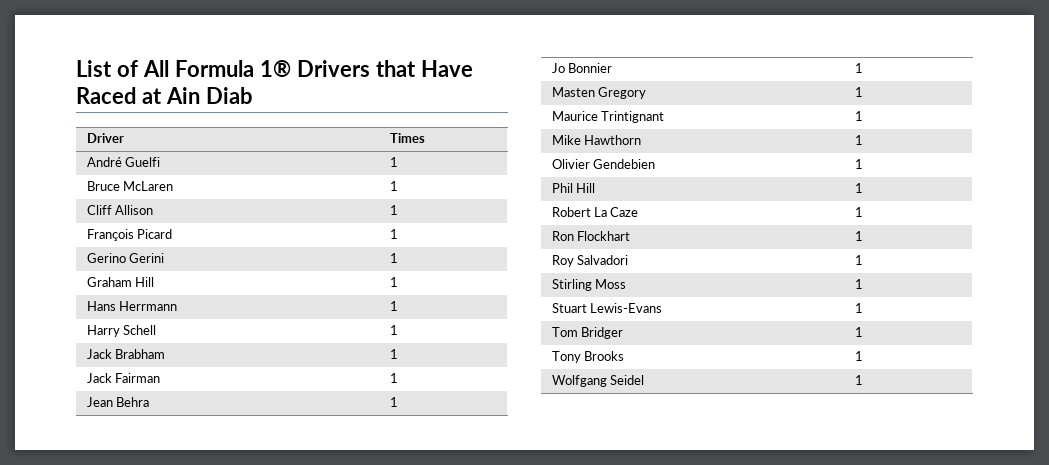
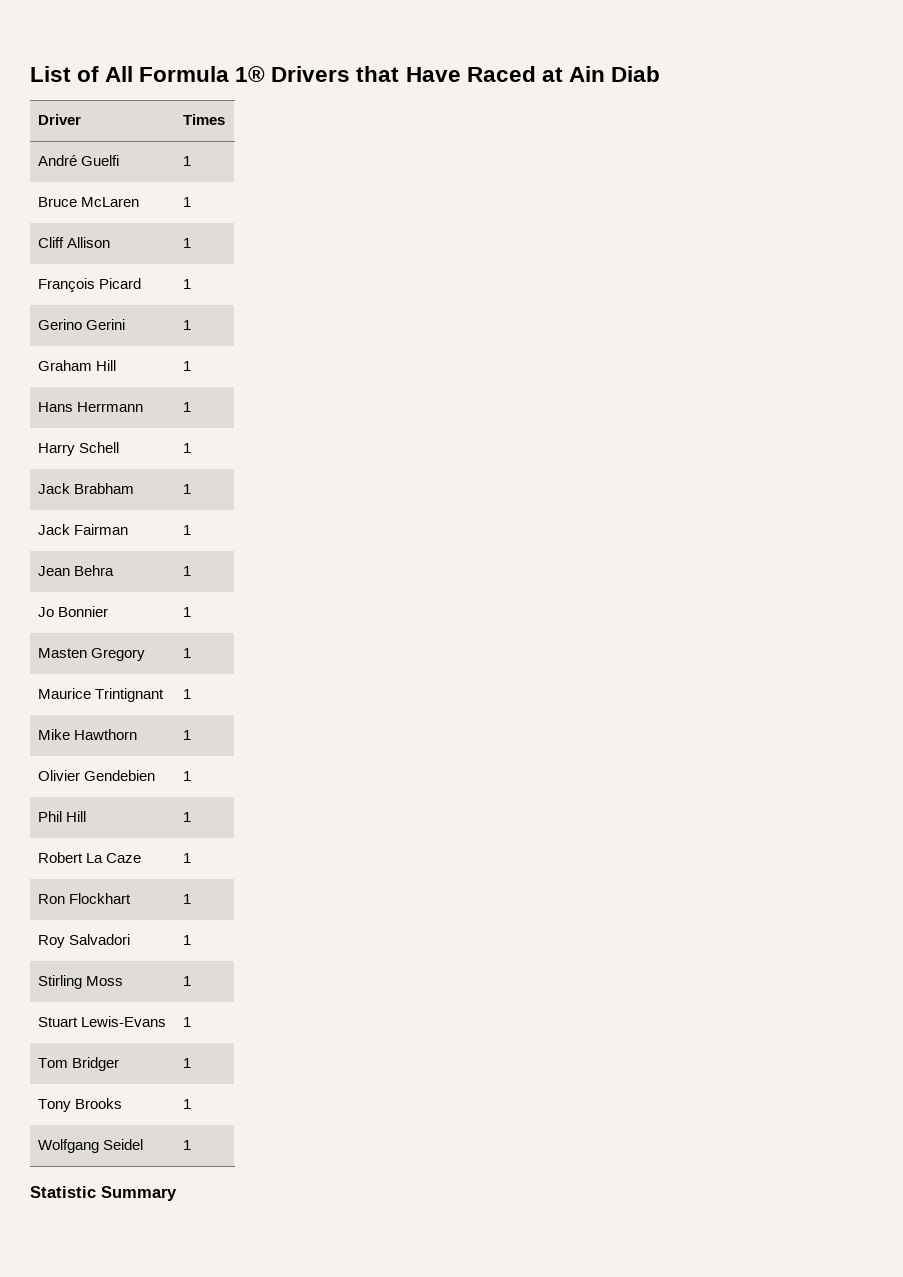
(863, 380) none -> [30,1186,177,1201] // Statistic Summary

